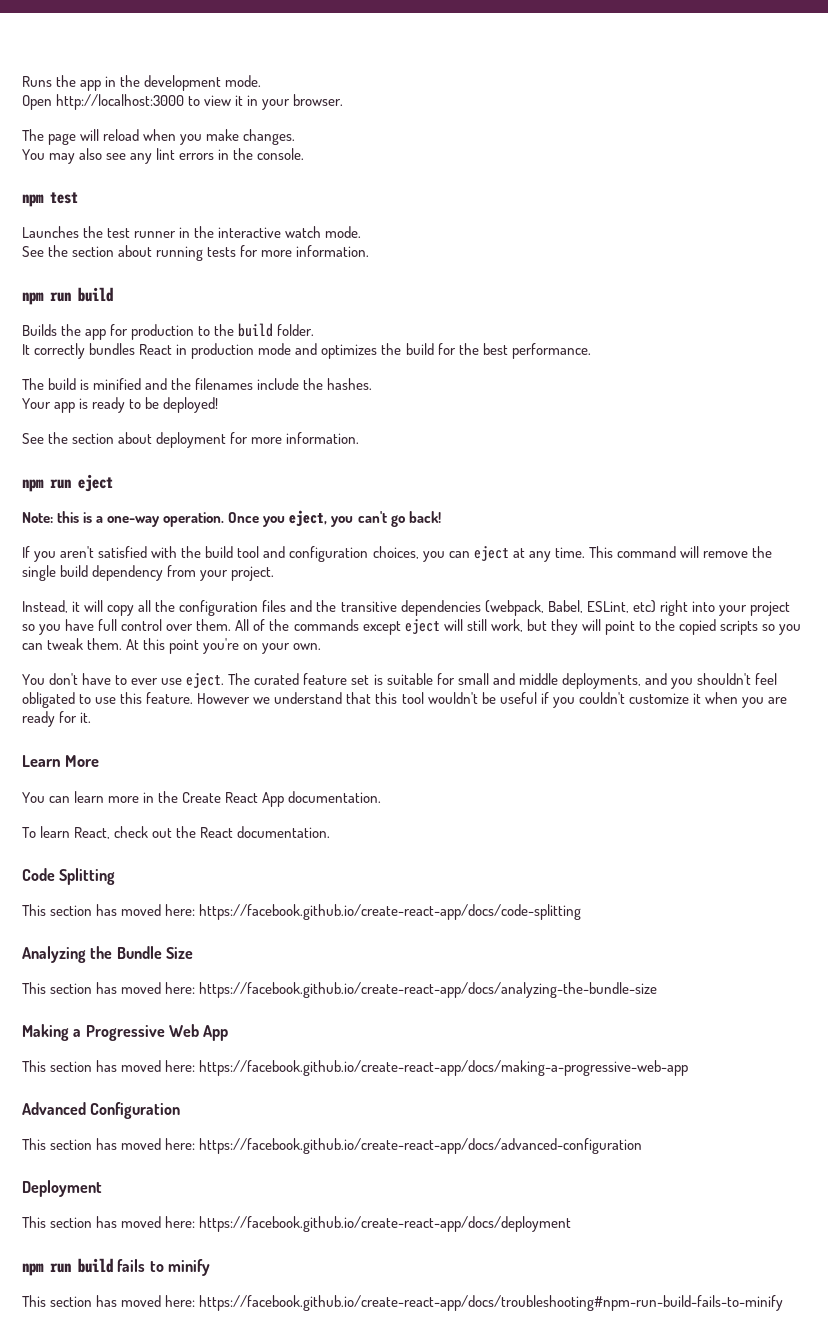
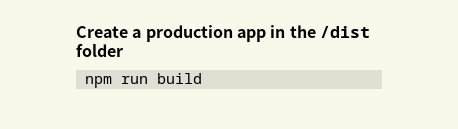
[22,75,262,91] [22,94,344,110] [22,129,296,145] [22,148,305,164] [22,192,78,207] [22,226,362,238] [22,245,370,261] [22,287,113,305] [22,323,315,340] [22,343,591,359] [22,378,373,390] [22,397,219,413] [22,432,360,448] [22,474,113,492] [22,510,441,527] [22,546,773,562] [22,565,275,581] [22,600,790,616] [22,619,802,635] [22,638,322,654] [22,673,778,689] [22,692,788,708] [22,711,92,727] [22,755,100,767] [22,791,382,807] [22,826,331,839] [22,868,116,885] [22,904,582,920] [22,946,193,963] [22,982,658,998] [22,1024,229,1041] [22,1060,689,1076] [22,1102,181,1119] [22,1138,643,1154] [22,1180,102,1197] [22,1216,572,1232] [22,1258,210,1276] [22,1295,784,1311] Runs the app in the development mode. // Open http://localhost:3000 to view it in your browser. // The page will reload when you make changes. // You may also see any lint errors in the console. // npm test // Launches the test runner in the interactive watch mode. // See the section about running tests for more information. // npm run build // Builds the app for production to the build folder. // It correctly bundles React in production mode and optimizes the build for the best performance. // The build is minified and the filenames include the hashes. // Your app is ready to be deployed! // See the section about deployment for more information. // npm run eject // Note: this is a one-way operation. Once you eject, you can't go back! // If you aren't satisfied with the build tool and configuration choices, you can eject at any time. This command will remove the single build dependency from your project. // Instead, it will copy all the configuration files and the transitive dependencies (webpack, Babel, ESLint, etc) right into your project so you have full control over them. All of the commands except eject will still work, but they will point to the copied scripts so you can tweak them. At this point you're on your own. // You don't have to ever use eject. The curated feature set is suitable for small and middle deployments, and you shouldn't feel obligated to use this feature. However we understand that this tool wouldn't be useful if you couldn't customize it when you are ready for it. // Learn More // You can learn more in the Create React App documentation. // To learn React, check out the React documentation. // Code Splitting // This section has moved here: https://facebook.github.io/create-react-app/docs/code-splitting // Analyzing the Bundle Size // This section has moved here: https://facebook.github.io/create-react-app/docs/analyzing-the-bundle-size // Making a Progressive Web App // This section has moved here: https://facebook.github.io/create-react-app/docs/making-a-progressive-web-app // Advanced Configuration // This section has moved here: https://facebook.github.io/create-react-app/docs/advanced-configuration // Deployment // This section has moved here: https://facebook.github.io/create-react-app/docs/deployment // npm run build fails to minify // This section has moved here: https://facebook.github.io/create-react-app/docs/troubleshooting#npm-run-build-fails-to-minify -> [76,25,370,42] [76,44,123,57] [85,73,203,88] Create a production app in the /dist folder // npm run build

